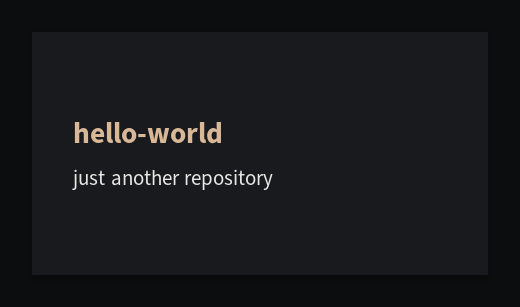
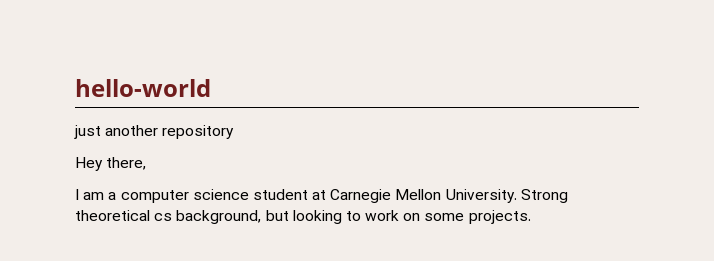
(274, 179) none -> [75,157,147,171] [75,189,568,203] [75,210,531,224] // Hey there, // I am a computer science student at Carnegie Mellon University. Strong theoretical cs background, but looking to work on some projects.

